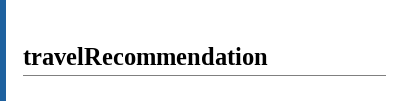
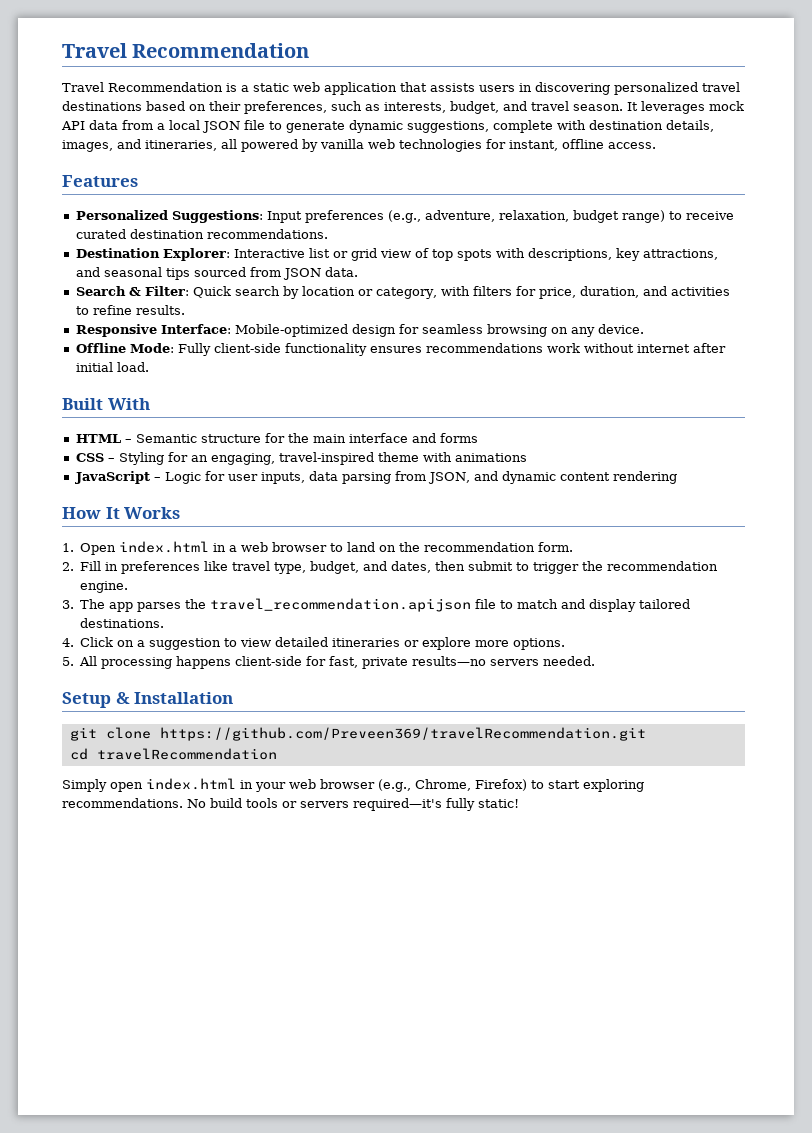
[23,47,268,65] travelRecommendation -> [62,43,310,58] [62,82,740,95] [62,101,744,114] [61,120,714,133] [62,139,656,152] [62,175,138,187] [75,210,734,223] [75,229,328,239] [75,248,718,261] [75,267,358,280] [75,286,730,299] [75,305,185,315] [75,324,644,337] [75,343,726,356] [75,362,149,372] [62,398,150,410] [75,433,478,443] [75,452,527,465] [74,471,677,484] [62,507,181,519] [62,541,574,555] [62,561,719,574] [80,581,129,593] [62,598,691,612] [80,618,165,628] [62,637,566,650] [62,656,596,669] [62,692,234,708] [69,727,646,741] [69,748,277,760] [62,778,644,792] [62,798,519,811] Travel Recommendation // Travel Recommendation is a static web application that assists users in discovering personalized travel destinations based on their preferences, such as interests, budget, and travel season. It leverages mock API data from a local JSON file to generate dynamic suggestions, complete with destination details, images, and itineraries, all powered by vanilla web technologies for instant, offline access. // Features // Personalized Suggestions: Input preferences (e.g., adventure, relaxation, budget range) to receive curated destination recommendations. // Destination Explorer: Interactive list or grid view of top spots with descriptions, key attractions, and seasonal tips sourced from JSON data. // Search & Filter: Quick search by location or category, with filters for price, duration, and activities to refine results. // Responsive Interface: Mobile-optimized design for seamless browsing on any device. // Offline Mode: Fully client-side functionality ensures recommendations work without internet after initial load. // Built With // HTML – Semantic structure for the main interface and forms // CSS – Styling for an engaging, travel-inspired theme with animations // JavaScript – Logic for user inputs, data parsing from JSON, and dynamic content rendering // How It Works // 1. Open index.html in a web browser to land on the recommendation form. // 2. Fill in preferences like travel type, budget, and dates, then submit to trigger the recommendation engine. // 3. The app parses the travel_recommendation.apijson file to match and display tailored destinations. // 4. Click on a suggestion to view detailed itineraries or explore more options. // 5. All processing happens client-side for fast, private results—no servers needed. // Setup & Installation // git clone https://github.com/Preveen369/travelRecommendation.git // cd travelRecommendation // Simply open index.html in your web browser (e.g., Chrome, Firefox) to start exploring recommendations. No build tools or servers required—it's fully static!

